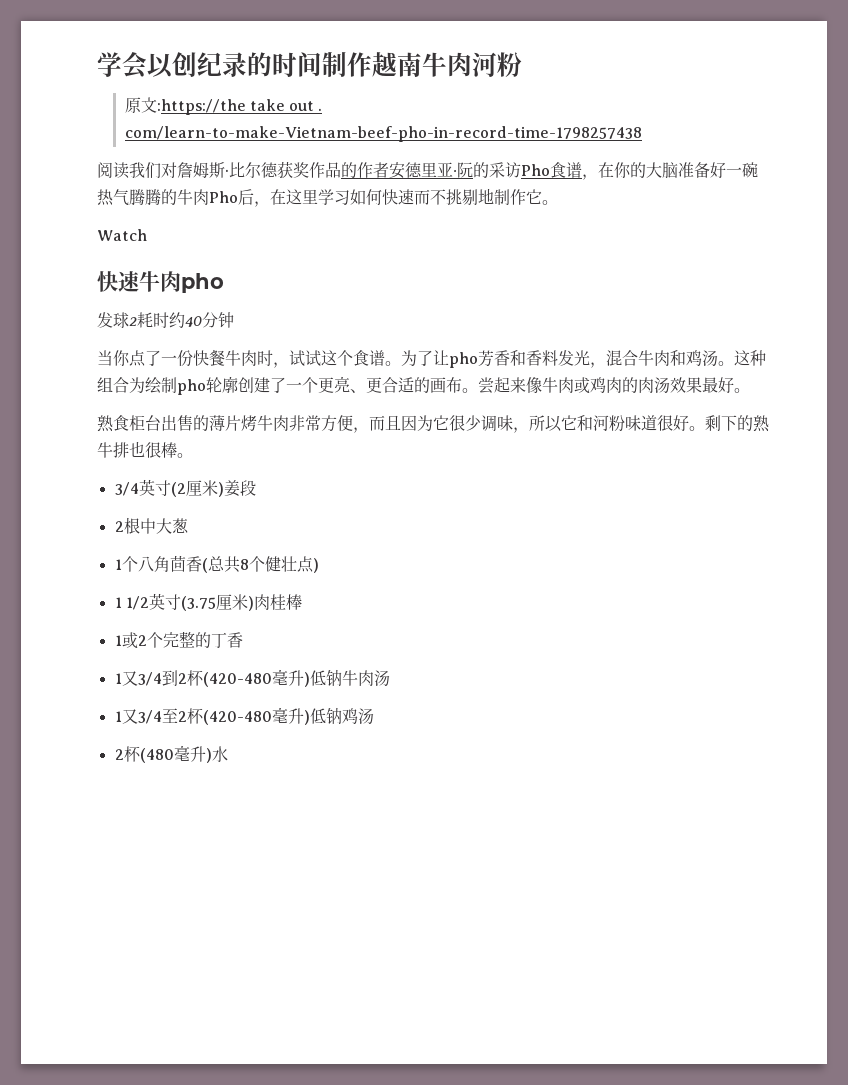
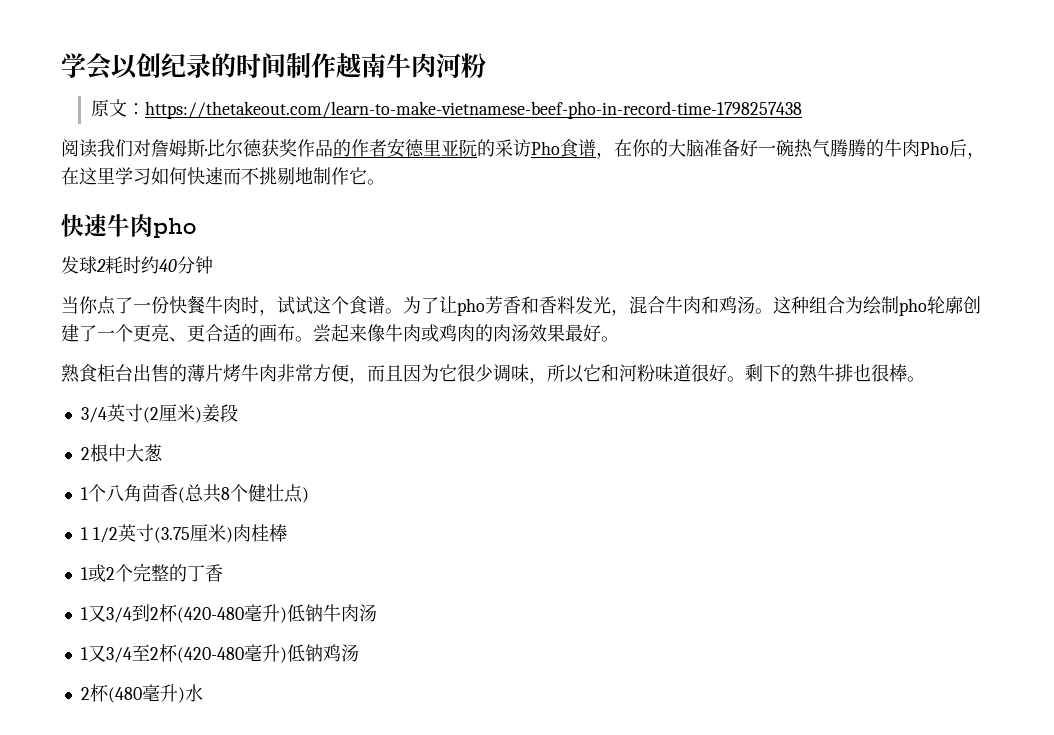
[156,99,323,115] [124,126,642,142] :https://the take out . com/learn-to-make-Vietnam-beef-pho-in-record-time-1798257438 -> [126,101,802,119] ：https://thetakeout.com/learn-to-make-vietnamese-beef-pho-in-record-time-1798257438
[97,229,147,241] // Watch -> (385, 182) none

